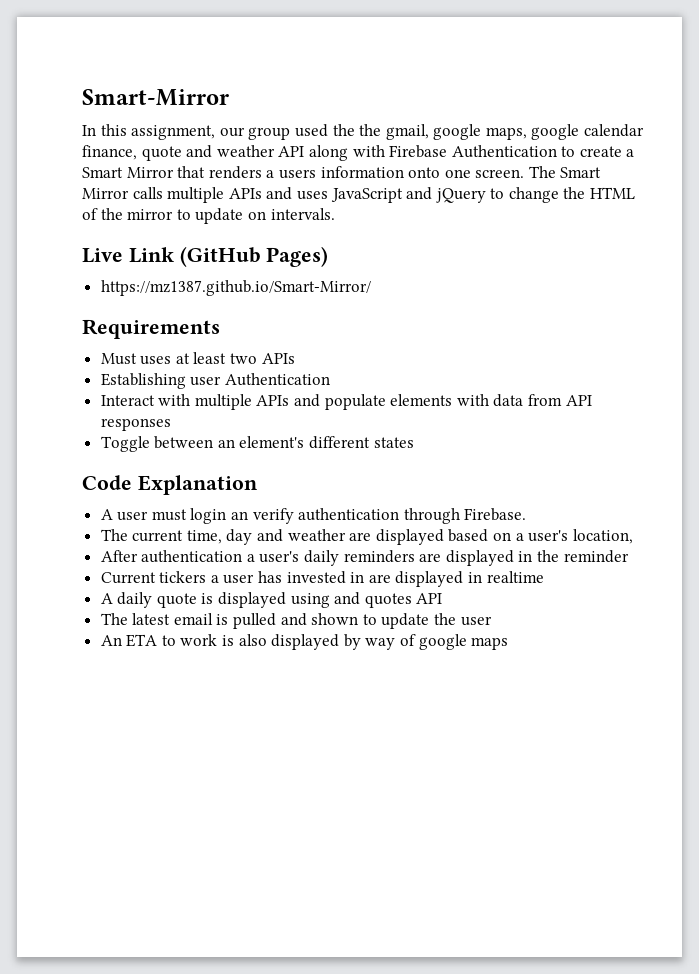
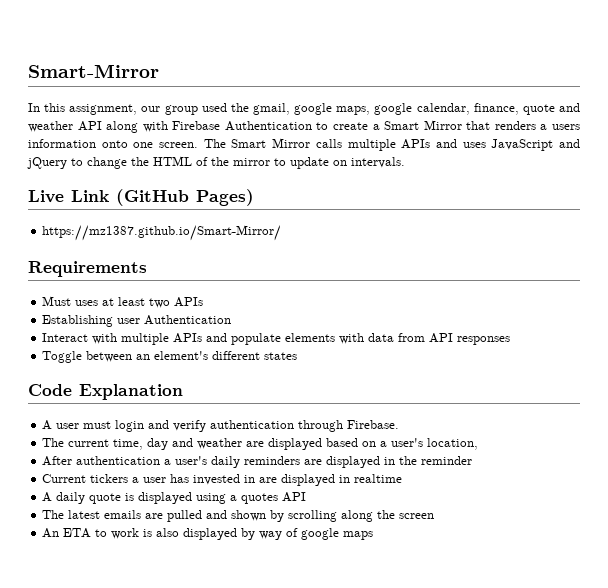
[359,124,382,136] the -> (249, 107) none
[584,124,645,137] calendar -> [416,103,470,115] calendar,
[231,511,249,520] an -> [148,420,170,429] and
[334,592,361,605] and -> [230,495,238,501] a
[173,613,229,625] email is -> [104,510,164,519] emails are
[362,613,492,629] to update the user -> [270,510,435,522] by scrolling along the screen

